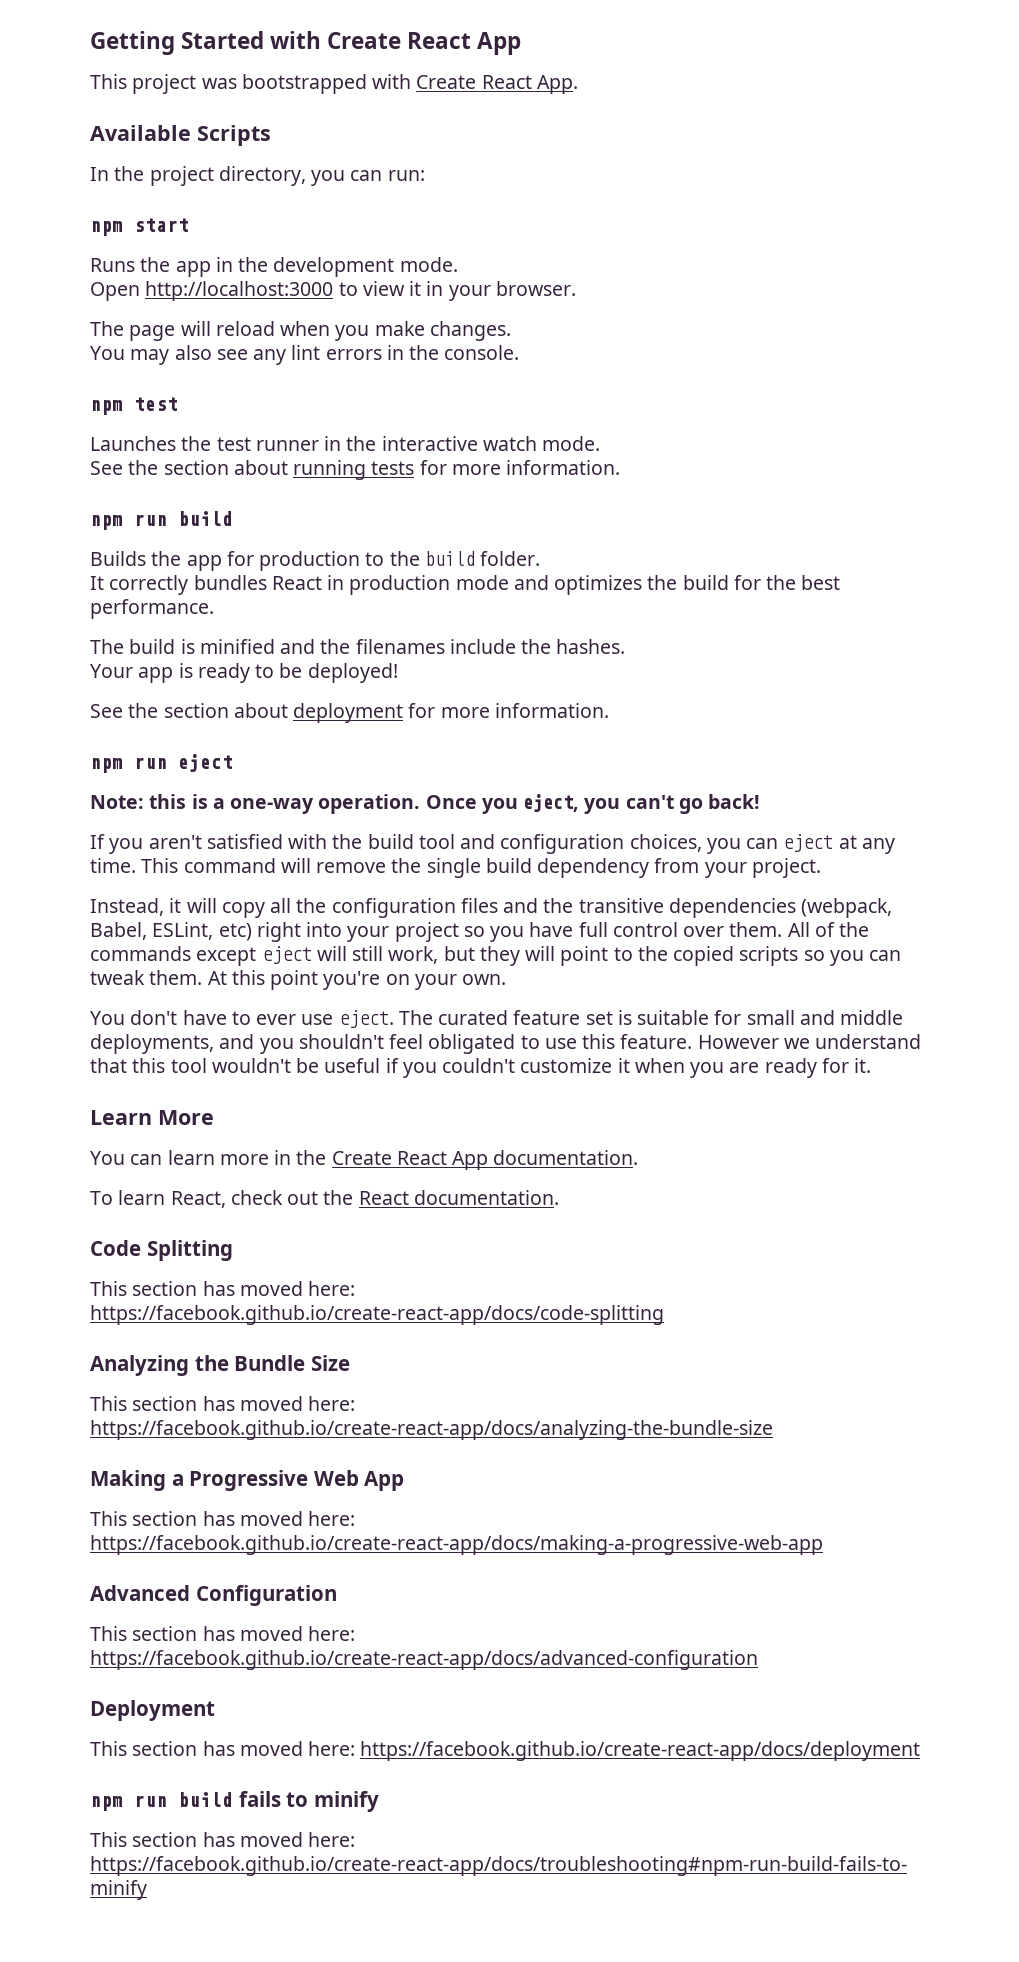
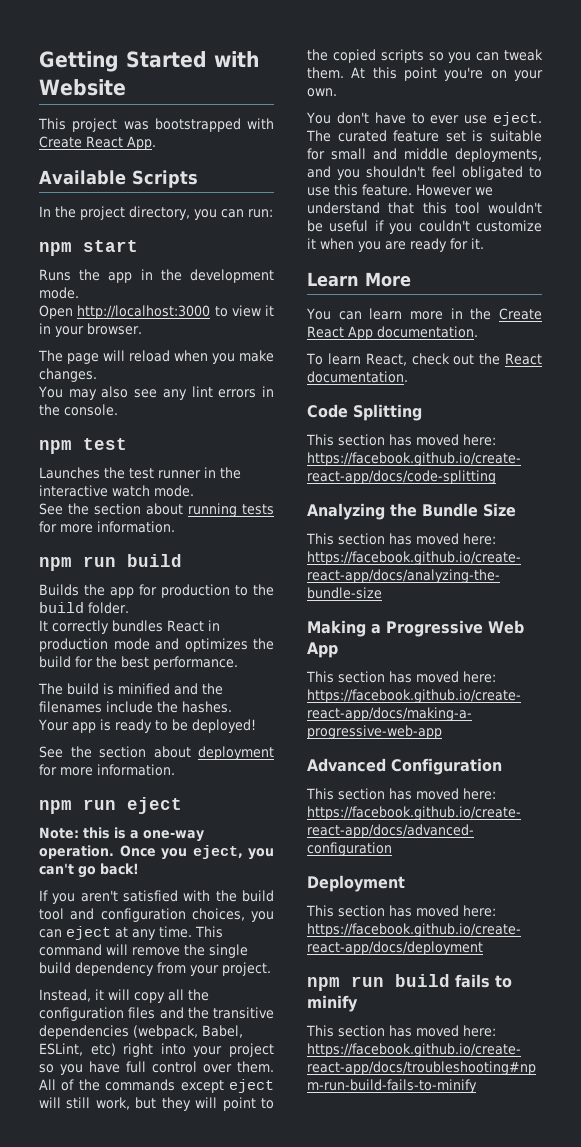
[327,32,522,55] Create React App -> [39,79,126,96] Website

